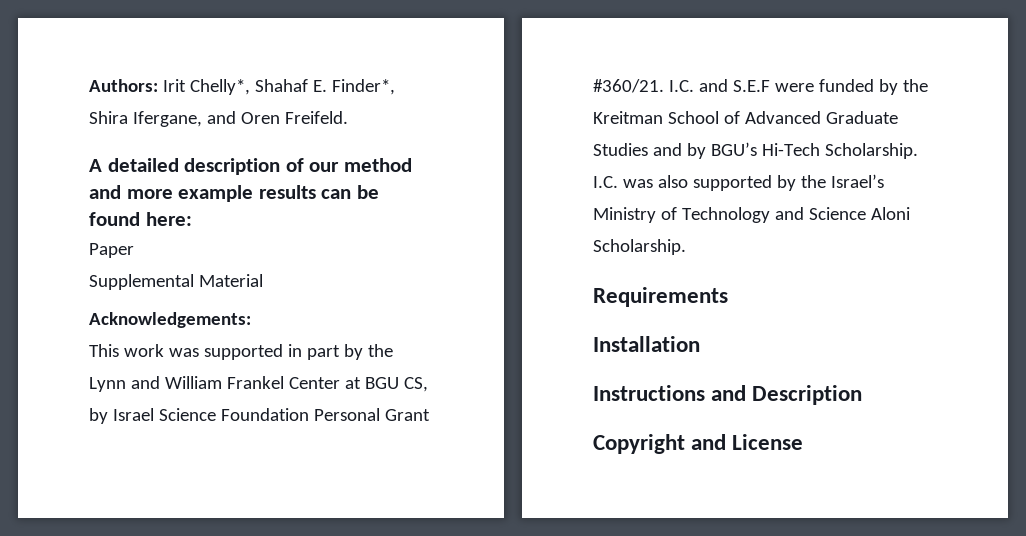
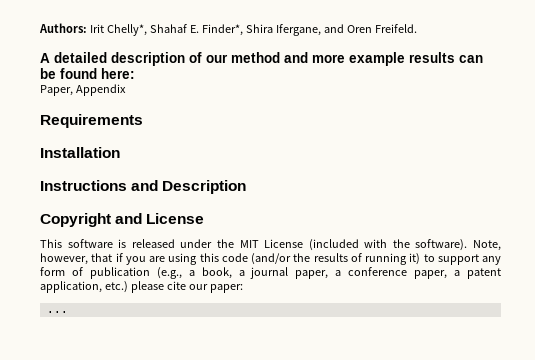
[89,243,134,258] [89,274,263,290] [89,312,251,328] [89,344,393,360] [89,376,428,392] [89,408,430,424] [593,79,928,95] [593,111,898,124] [593,142,918,159] [593,174,884,191] [593,207,910,223] [593,239,686,255] Paper // Supplemental Material // Acknowledgements: // This work was supported in part by the Lynn and William Frankel Center at BGU CS, by Israel Science Foundation Personal Grant #360/21. I.C. and S.E.F were funded by the Kreitman School of Advanced Graduate Studies and by BGU’s Hi-Tech Scholarship. I.C. was also supported by the Israel’s Ministry of Technology and Science Aloni Scholarship. -> [40,84,126,96] Paper, Appendix
(804, 442) none -> [40,239,501,251] [40,253,501,265] [40,267,501,279] [40,281,243,293] [46,311,68,313] // This software is released under the MIT License (included with the software). Note, however, that if you are using this code (and/or the results of running it) to support any form of publication (e.g., a book, a journal paper, a conference paper, a patent application, etc.) please cite our paper: // ...

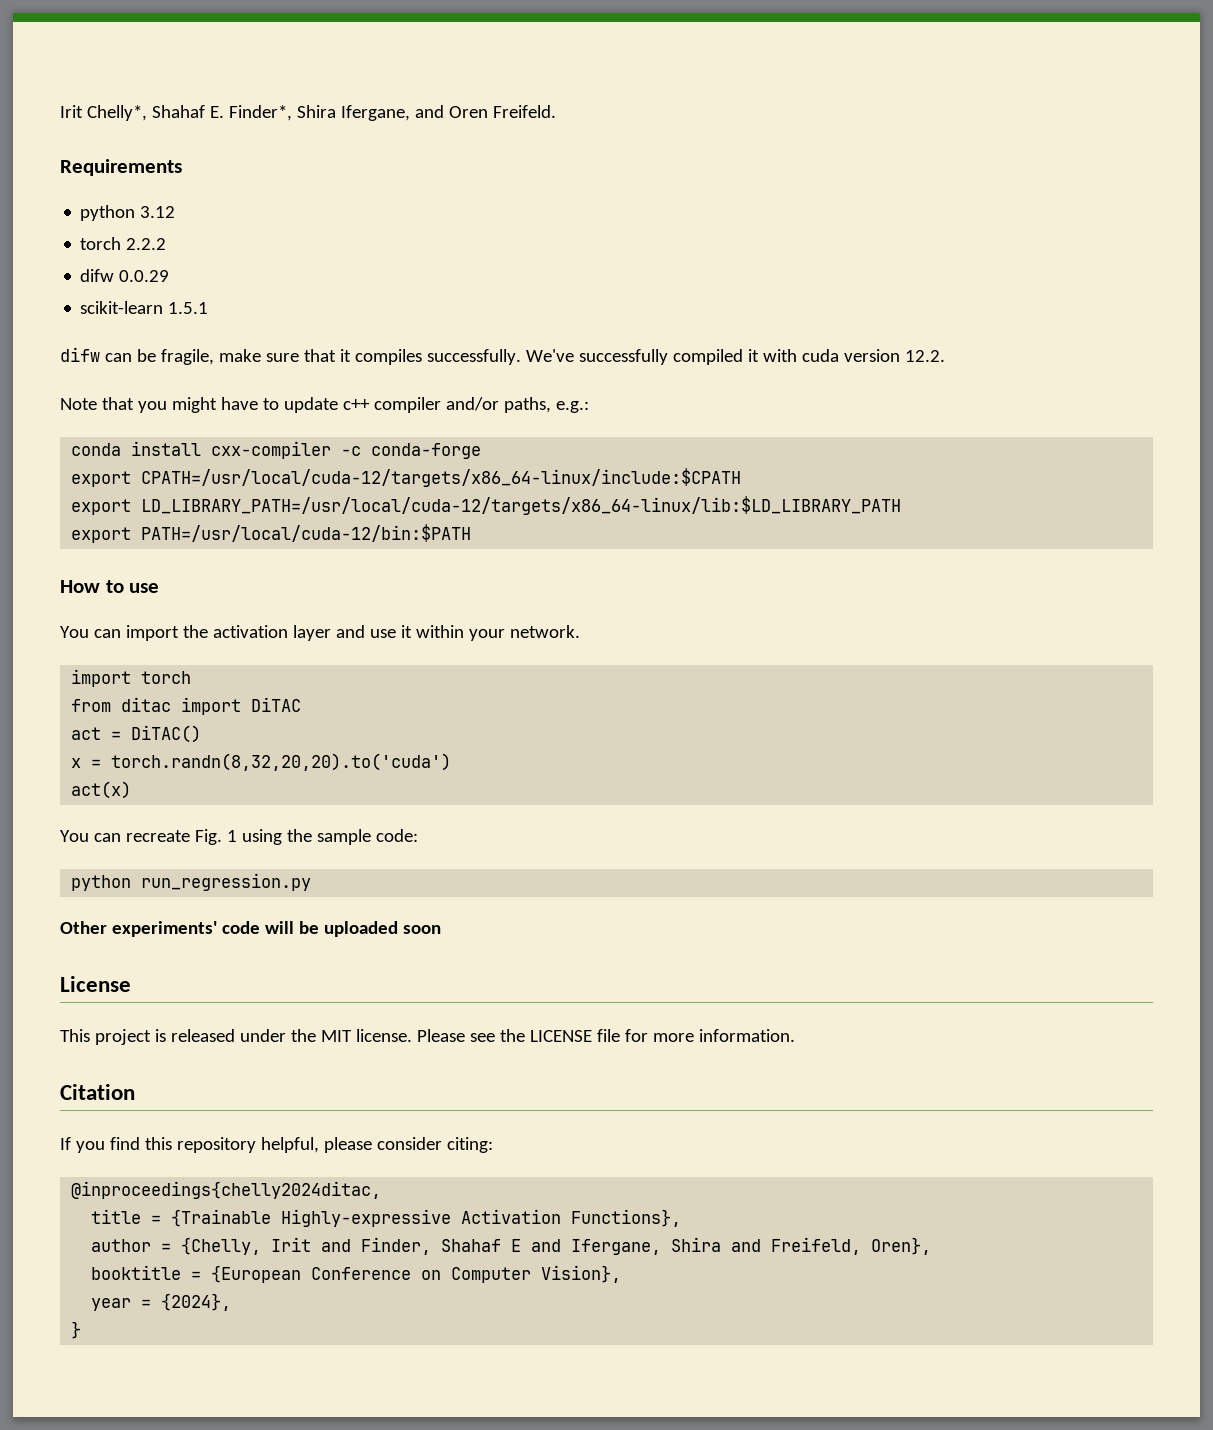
[39,23,87,33] Authors: -> (60, 111) none
[40,52,483,66] [40,68,135,79] [40,84,126,96] [40,114,143,128] [40,147,120,158] [40,180,247,194] [40,213,143,227] A detailed description of our method and more example results can be found here: // Paper, Appendix // Requirements // Installation // Instructions and Description // Copyright and -> [60,159,182,176] [80,205,176,221] [80,237,167,250] [80,269,170,282] [80,301,209,314] [60,347,945,365] [60,397,589,413] [71,441,482,459] [71,468,742,487] [71,496,902,515] [71,524,472,543] [60,580,160,593] [60,625,580,641] [71,669,192,687] [71,697,302,715] [71,725,202,743] [71,753,452,771] [71,781,132,799] [60,829,418,845] [71,873,312,891] [60,921,441,937] Requirements // python 3.12 // torch 2.2.2 // difw 0.0.29 // scikit-learn 1.5.1 // difw can be fragile, make sure that it compiles successfully. We've successfully compiled it with cuda version 12.2. // Note that you might have to update c++ compiler and/or paths, e.g.: // conda install cxx-compiler -c conda-forge // export CPATH=/usr/local/cuda-12/targets/x86_64-linux/include:$CPATH // export LD_LIBRARY_PATH=/usr/local/cuda-12/targets/x86_64-linux/lib:$LD_LIBRARY_PATH // export PATH=/usr/local/cuda-12/bin:$PATH // How to use // You can import the activation layer and use it within your network. // import torch // from ditac import DiTAC // act = DiTAC() // x = torch.randn(8,32,20,20).to('cuda') // act(x) // You can recreate Fig. 1 using the sample code: // python run_regression.py // Other experiments' code will be uploaded soon //
[67,239,113,248] software -> [94,1029,151,1045] project
[264,239,501,251] [40,253,501,265] [40,267,501,279] [40,281,243,293] [46,311,68,313] License (included with the software). Note, however, that if you are using this code (and/or the results of running it) to support any form of publication (e.g., a book, a journal paper, a conference paper, a patent application, etc.) please cite our paper: // ... -> [355,1029,795,1042] [60,1084,135,1100] [60,1137,493,1153] [71,1181,382,1199] [91,1209,682,1227] [91,1237,932,1255] [91,1265,622,1283] [91,1293,232,1311] [71,1321,82,1339] license. Please see the LICENSE file for more information. // Citation // If you find this repository helpful, please consider citing: // @inproceedings{chelly2024ditac, // title = {Trainable Highly-expressive Activation Functions}, // author = {Chelly, Irit and Finder, Shahaf E and Ifergane, Shira and Freifeld, Oren}, // booktitle = {European Conference on Computer Vision}, // year = {2024}, // }

